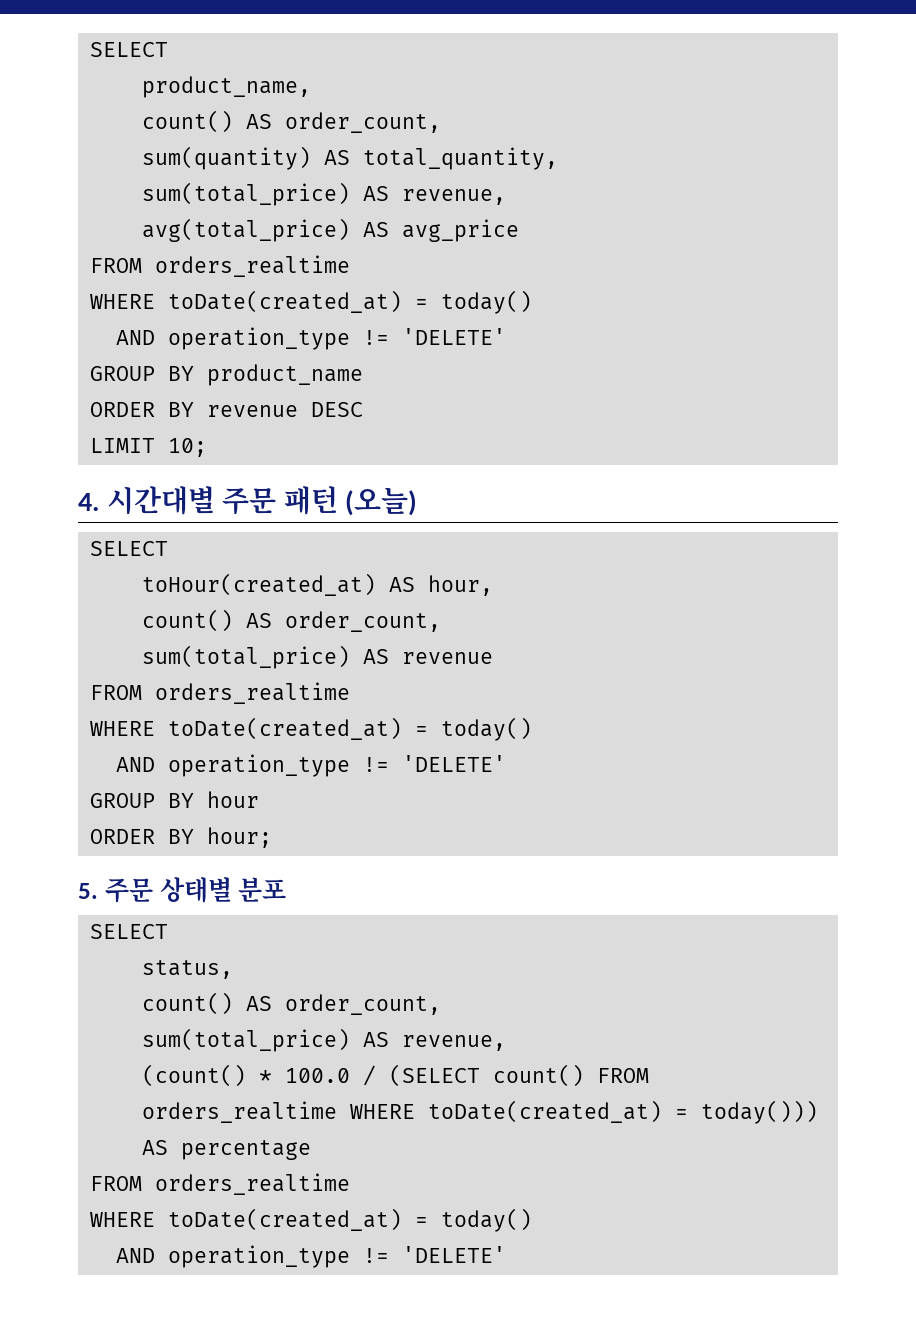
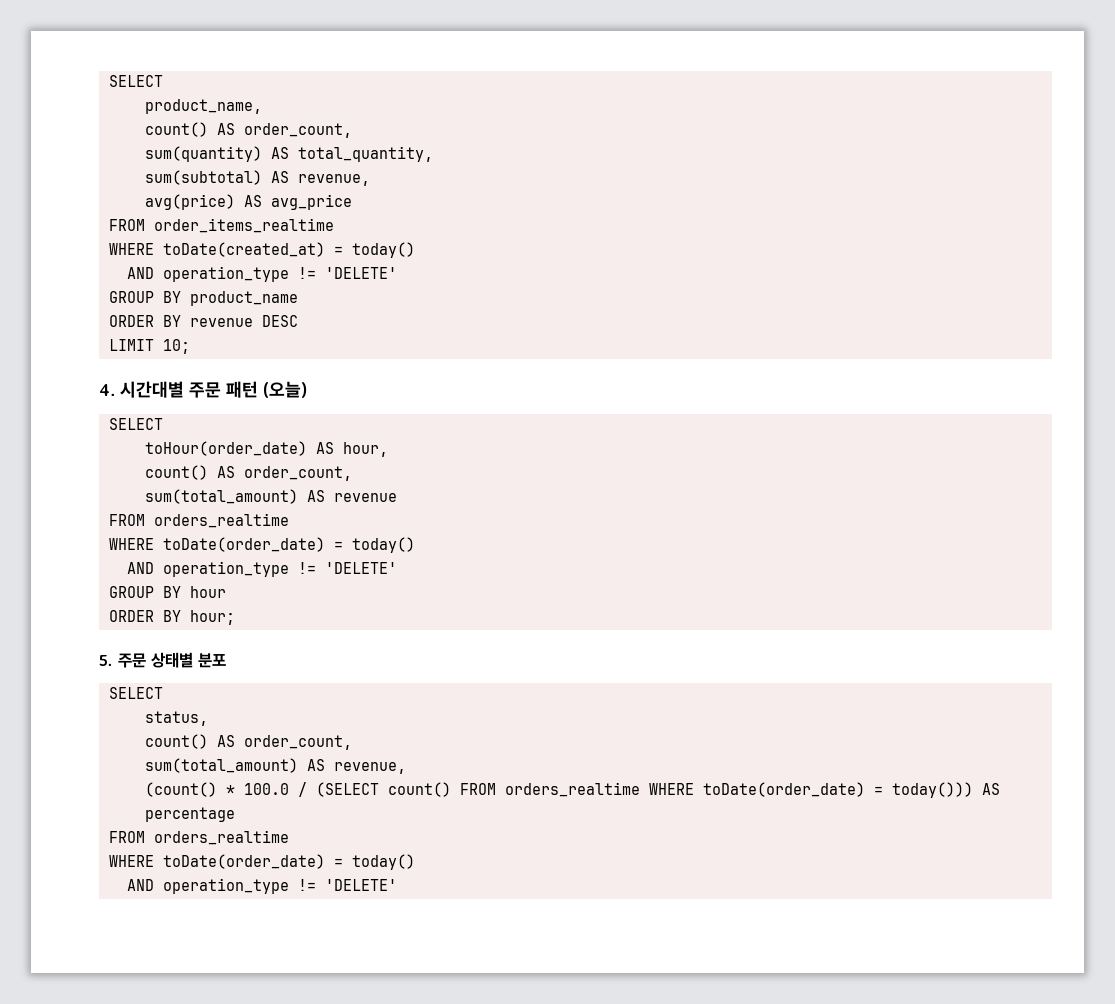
[142,182,506,206] [142,218,350,242] sum(total_price) AS revenue, // avg(total_price) -> [145,170,371,186] [145,194,236,210] sum(subtotal) AS revenue, // avg(price)
[155,255,350,277] orders_realtime -> [154,218,335,233] order_items_realtime
[142,573,376,596] toHour(created_at) -> [145,441,308,456] toHour(order_date)
[142,645,350,669] sum(total_price) -> [145,489,299,504] sum(total_amount)
[168,717,402,740] toDate(created_at) -> [163,537,326,552] toDate(order_date)
[142,1028,350,1052] sum(total_price) -> [145,758,299,773] sum(total_amount)
[428,1100,662,1123] toDate(created_at) -> [703,782,866,797] toDate(order_date)
[168,1208,402,1231] toDate(created_at) -> [163,854,326,869] toDate(order_date)

